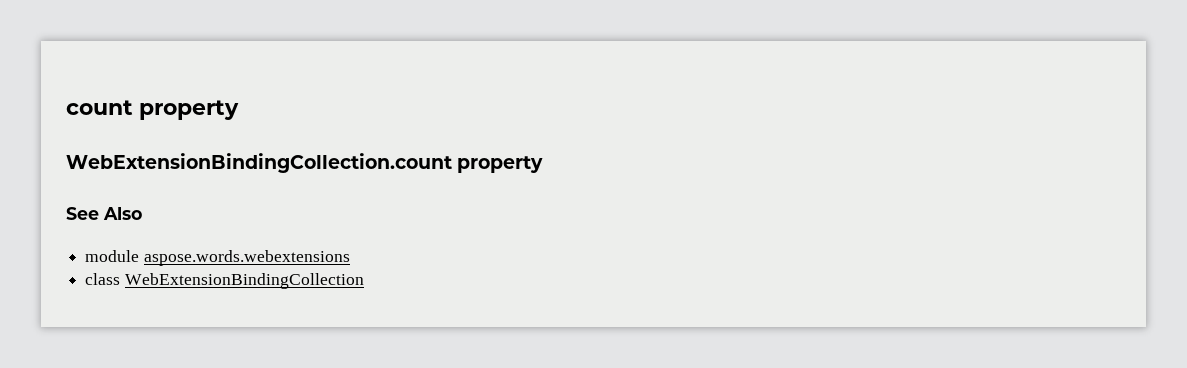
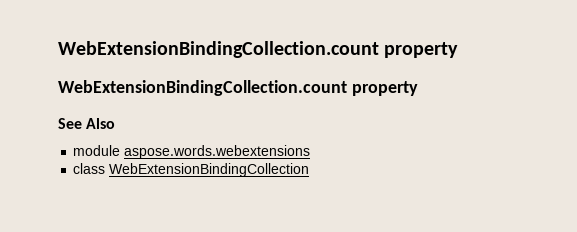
[66,100,133,115] count -> [58,41,379,58] WebExtensionBindingCollection.count

